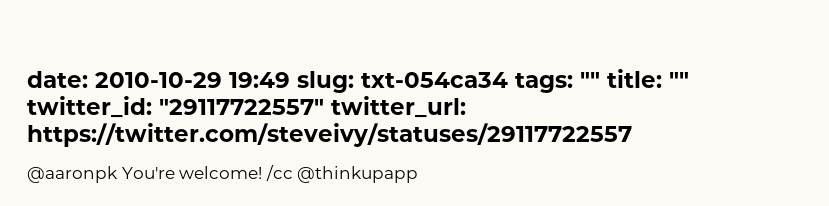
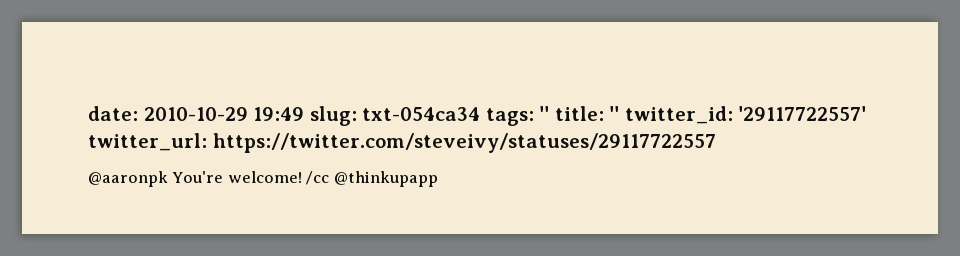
[580,69,689,88] [27,96,324,118] "" title: "" twitter_id: "29117722557" -> [539,106,867,124] '' title: '' twitter_id: '29117722557'

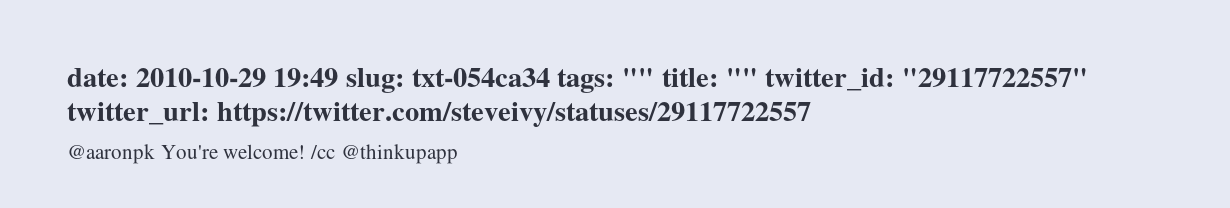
[539,106,867,124] '' title: '' twitter_id: '29117722557' -> [622,68,1088,91] "" title: "" twitter_id: "29117722557"

